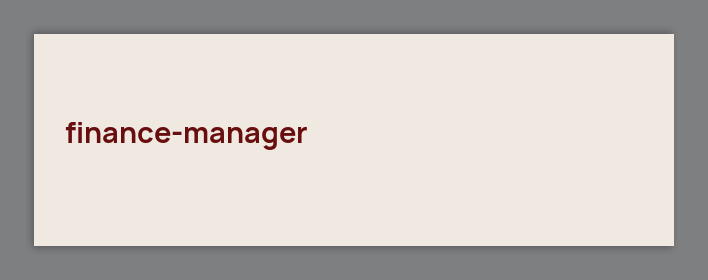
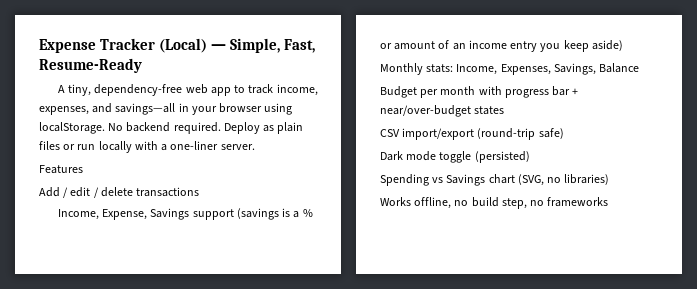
[65,122,308,150] finance-manager -> [39,38,315,53] [39,58,142,73] [57,84,318,96] [39,103,293,115] [39,122,304,134] [39,141,255,153] [39,165,83,174] [39,187,200,198] [57,208,313,220] [380,40,623,52] [380,63,640,75] [380,86,579,98] [380,105,505,117] [380,128,564,140] [380,151,530,163] [380,174,610,186] [380,197,609,209] Expense Tracker (Local) — Simple, Fast, Resume-Ready // A tiny, dependency-free web app to track income, expenses, and savings—all in your browser using localStorage. No backend required. Deploy as plain files or run locally with a one-liner server. // Features // Add / edit / delete transactions // Income, Expense, Savings support (savings is a % or amount of an income entry you keep aside) // Monthly stats: Income, Expenses, Savings, Balance // Budget per month with progress bar + near/over-budget states // CSV import/export (round-trip safe) // Dark mode toggle (persisted) // Spending vs Savings chart (SVG, no libraries) // Works offline, no build step, no frameworks

